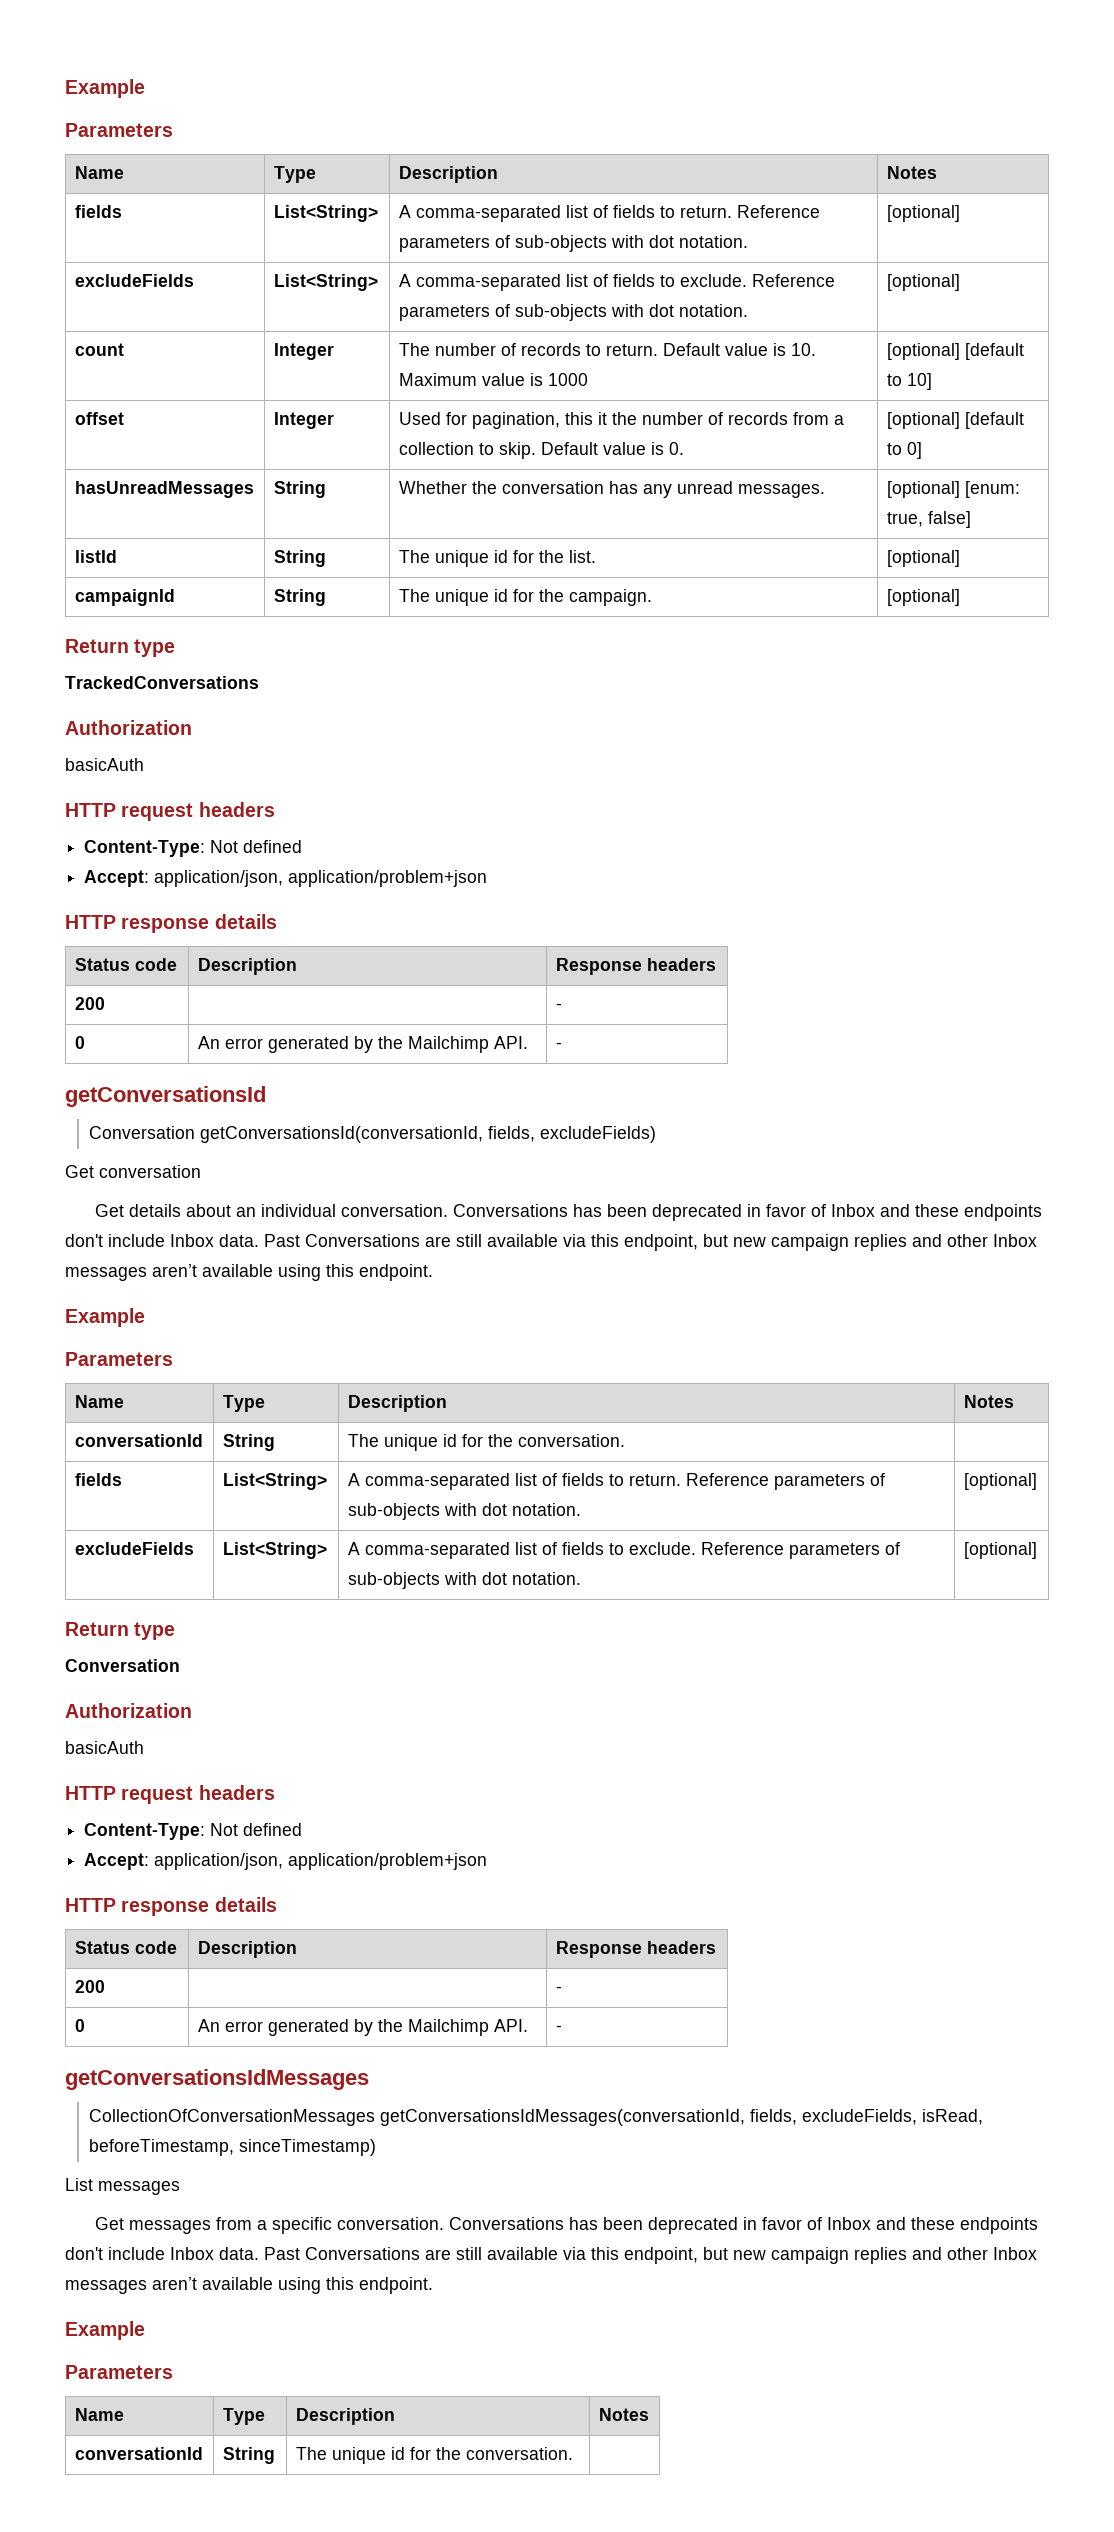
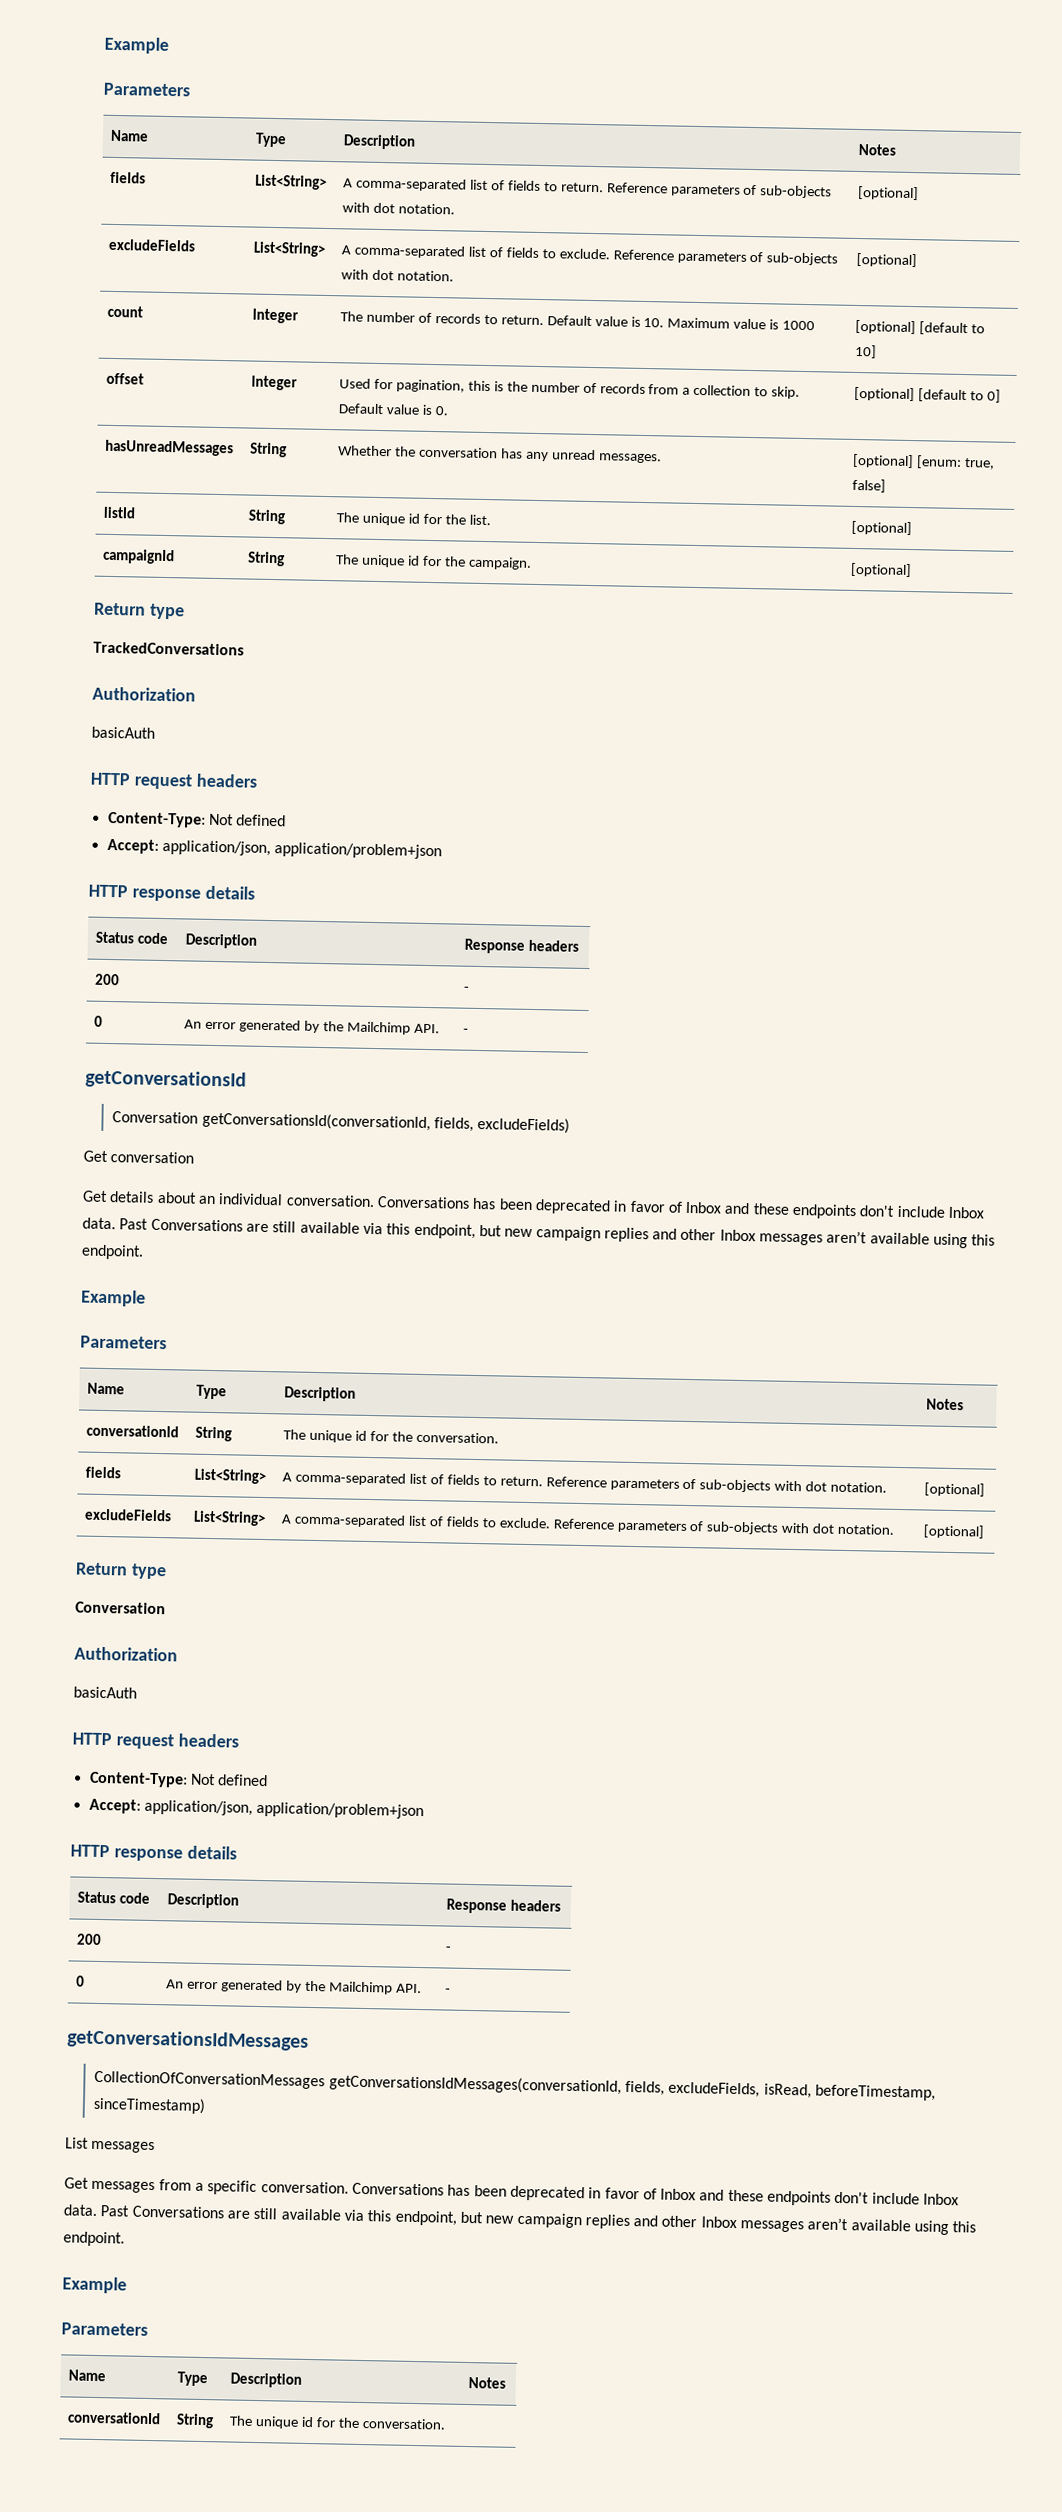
[597,412,607,425] it -> [493,381,504,392] is

